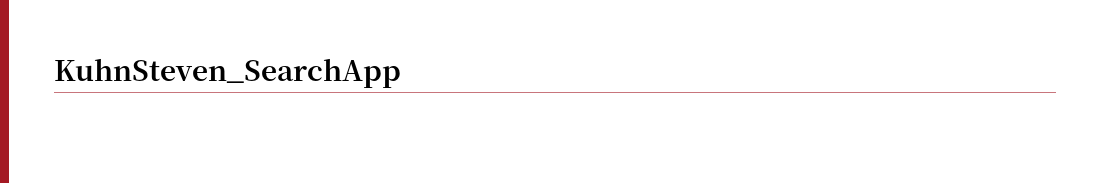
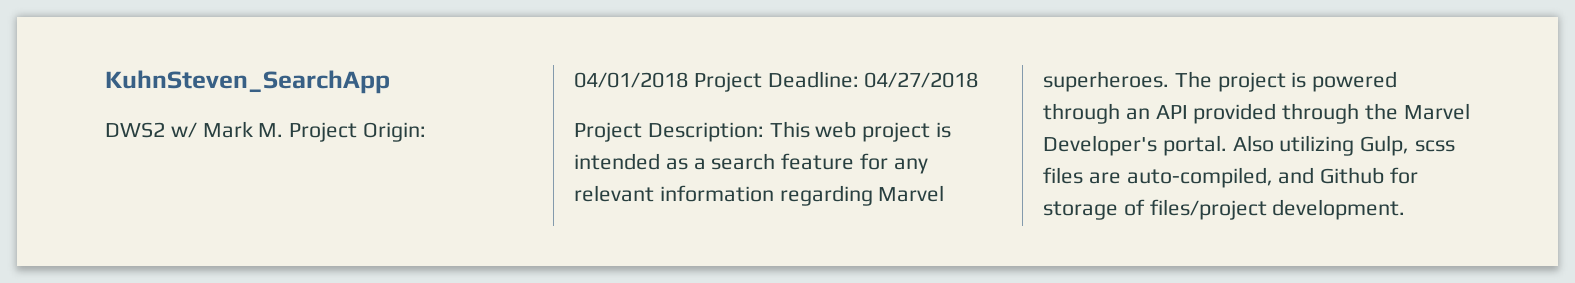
(401, 73) none -> [105,121,427,142] [574,71,979,92] [574,121,952,142] [574,153,928,174] [574,185,945,206] [1043,71,1398,92] [1043,103,1470,124] [1043,135,1456,156] [1043,167,1419,188] [1043,199,1406,220] // DWS2 w/ Mark M. Project Origin: 04/01/2018 Project Deadline: 04/27/2018 // Project Description: This web project is intended as a search feature for any relevant information regarding Marvel superheroes. The project is powered through an API provided through the Marvel Developer's portal. Also utilizing Gulp, scss files are auto-compiled, and Github for storage of files/project development.

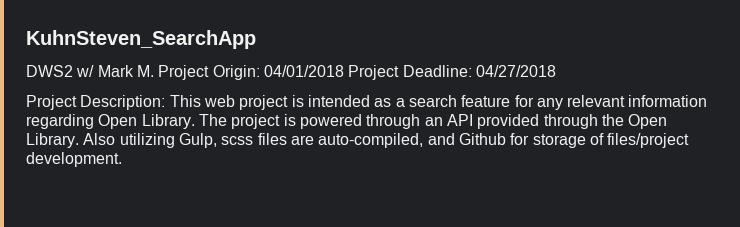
[878,185,945,202] [1043,71,1169,92] Marvel superheroes. -> [98,114,195,129] Open Library.
[1403,103,1470,120] [1043,135,1227,156] Marvel Developer's portal. -> [628,114,668,129] [26,133,79,148] Open Library.

